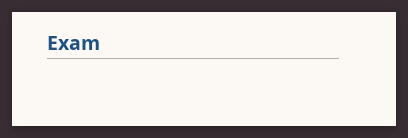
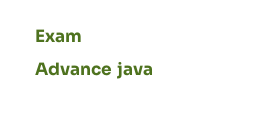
(100, 43) none -> [35,61,153,79] // Advance java

